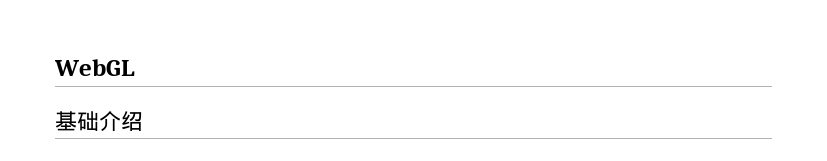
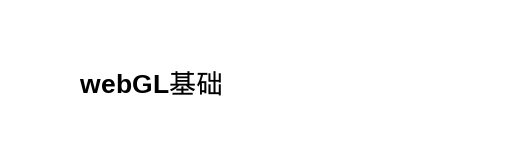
[54,59,135,76] [55,111,143,132] WebGL // 基础介绍 -> [79,71,223,96] webGL基础

